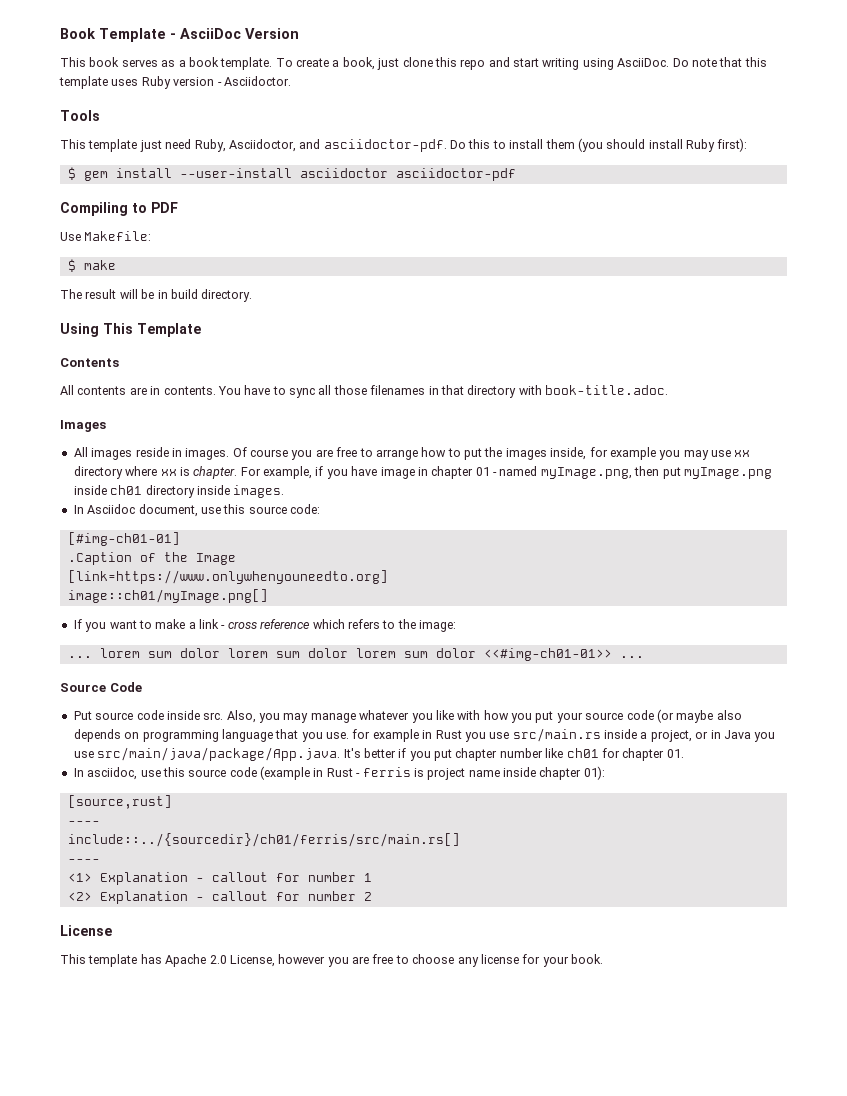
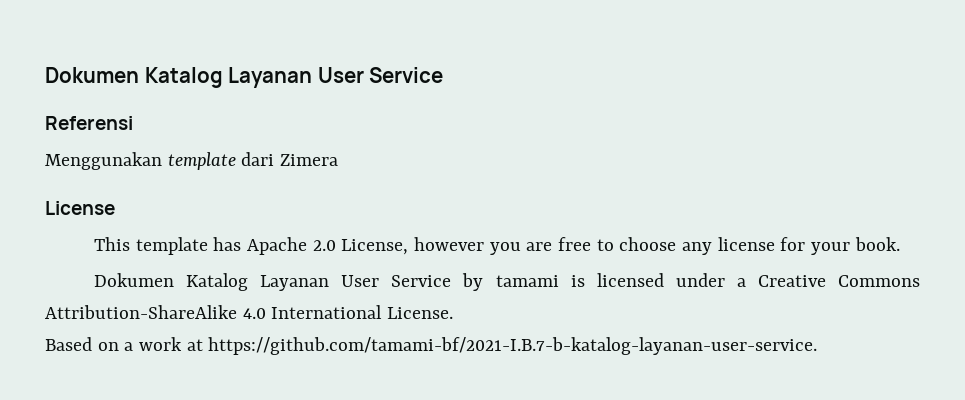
[60,28,299,42] [60,57,767,70] [59,76,291,89] [60,110,100,121] [60,138,748,152] [67,167,516,181] [60,202,178,216] [60,231,152,241] [67,259,116,272] [60,289,253,302] [60,323,201,337] [60,358,119,367] [60,385,668,398] [60,420,106,432] [73,447,751,460] [73,466,772,479] [73,485,285,498] [73,504,320,517] [67,532,180,546] [67,552,236,565] [67,570,388,584] [67,589,268,603] [73,619,456,632] [67,648,644,661] [60,682,142,692] [73,709,742,723] [73,728,776,742] [73,747,684,761] [73,766,605,780] [67,795,172,809] [67,821,100,825] [67,833,460,847] [67,859,100,863] [67,872,372,885] [67,891,372,904] Book Template - AsciiDoc Version // This book serves as a book template. To create a book, just clone this repo and start writing using AsciiDoc. Do note that this template uses Ruby version - Asciidoctor. // Tools // This template just need Ruby, Asciidoctor, and asciidoctor-pdf. Do this to install them (you should install Ruby first): // $ gem install --user-install asciidoctor asciidoctor-pdf // Compiling to PDF // Use Makefile: // $ make // The result will be in build directory. // Using This Template // Contents // All contents are in contents. You have to sync all those filenames in that directory with book-title.adoc. // Images // All images reside in images. Of course you are free to arrange how to put the images inside, for example you may use xx directory where xx is chapter. For example, if you have image in chapter 01 - named myImage.png, then put myImage.png inside ch01 directory inside images. // In Asciidoc document, use this source code: // [#img-ch01-01] // .Caption of the Image // [link=https://www.onlywhenyouneedto.org] // image::ch01/myImage.png[] // If you want to make a link - cross reference which refers to the image: // ... lorem sum dolor lorem sum dolor lorem sum dolor <<#img-ch01-01>> ... // Source Code // Put source code inside src. Also, you may manage whatever you like with how you put your source code (or maybe also depends on programming language that you use. for example in Rust you use src/main.rs inside a project, or in Java you use src/main/java/package/App.java. It's better if you put chapter number like ch01 for chapter 01. // In asciidoc, use this source code (example in Rust - ferris is project name inside chapter 01): // [source,rust] // ---- // include::../{sourcedir}/ch01/ferris/src/main.rs[] // ---- // <1> Explanation - callout for number 1 // <2> Explanation - callout for number 2 -> [45,67,444,88] [45,116,133,130] [45,152,339,170] Dokumen Katalog Layanan User Service // Referensi // Menggunakan template dari Zimera
(603, 959) none -> [94,273,920,291] [45,305,454,319] [45,337,818,355] // Dokumen Katalog Layanan User Service by tamami is licensed under a Creative Commons Attribution-ShareAlike 4.0 International License. // Based on a work at https://github.com/tamami-bf/2021-I.B.7-b-katalog-layanan-user-service.

